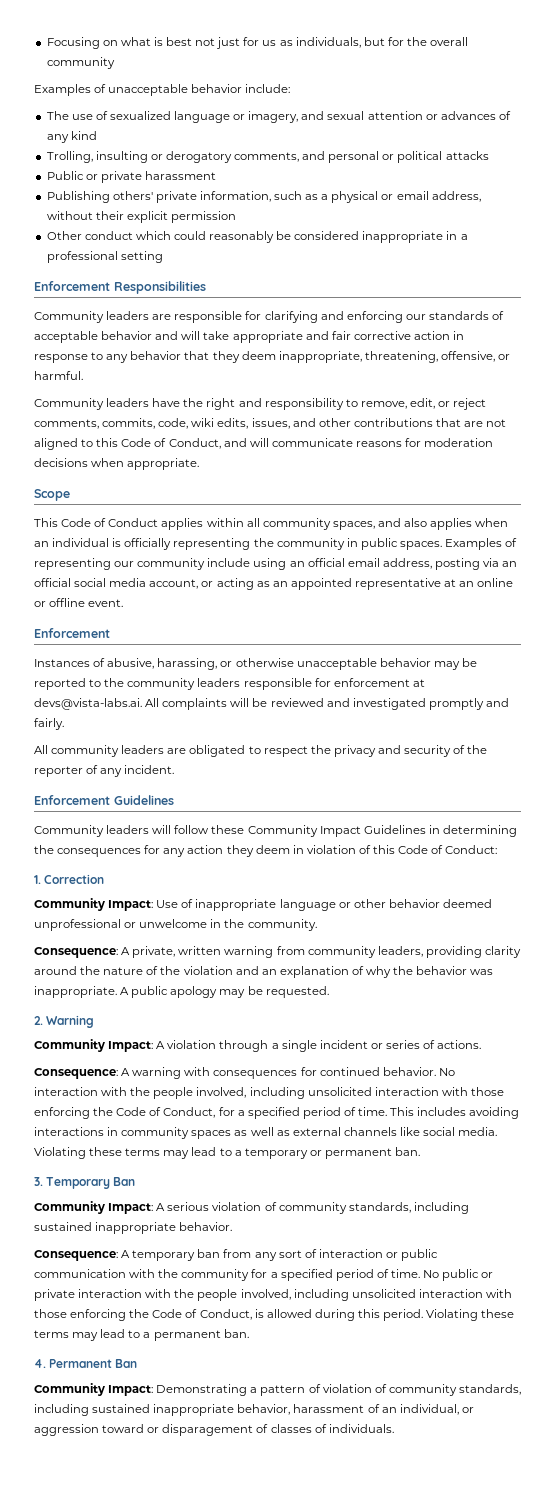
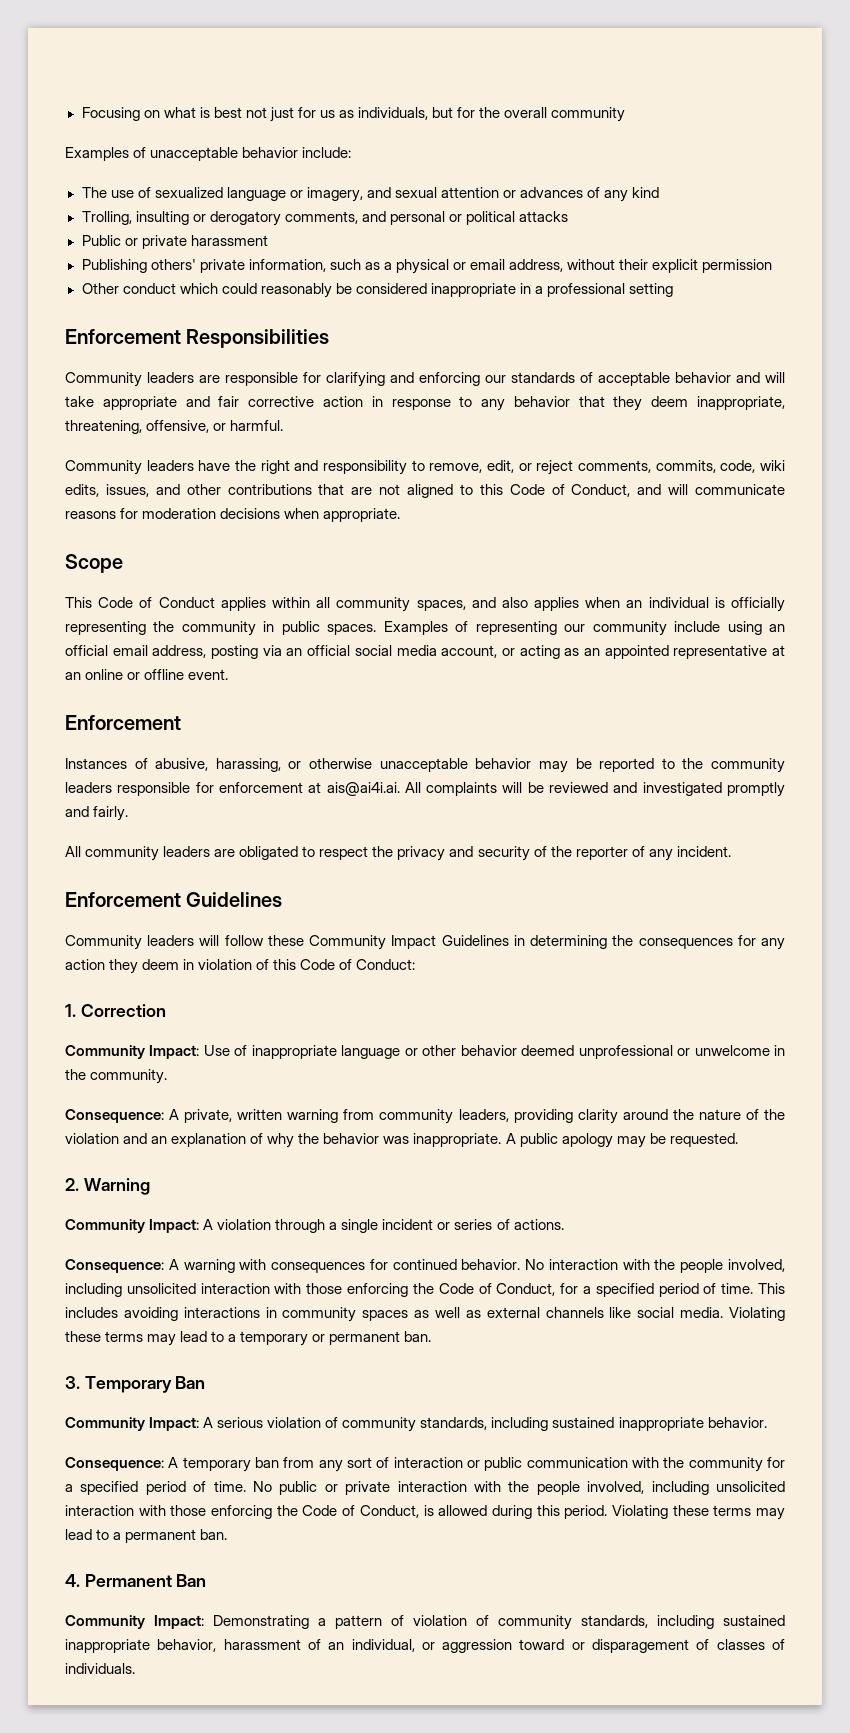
[34,698,142,710] devs@vista-labs.ai. -> [326,782,400,796] ais@ai4i.ai.

